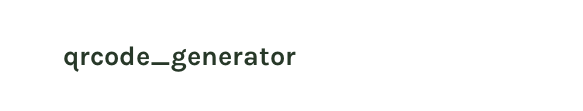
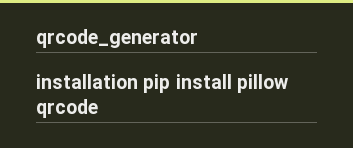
(296, 59) none -> [36,74,289,93] [36,99,98,118] // installation pip install pillow qrcode

